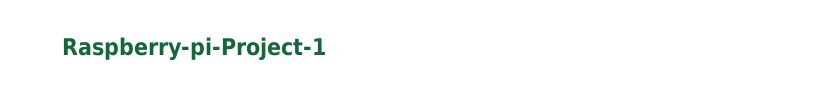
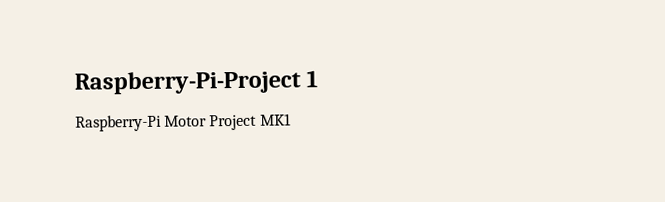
[62,37,326,60] Raspberry-pi-Project-1 -> [74,70,319,95] [75,113,291,132] Raspberry-Pi-Project 1 // Raspberry-Pi Motor Project MK1

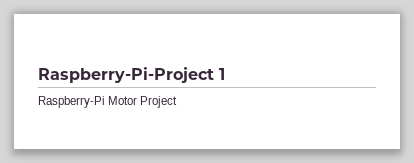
[259,113,291,126] MK1 -> (178, 102) none

